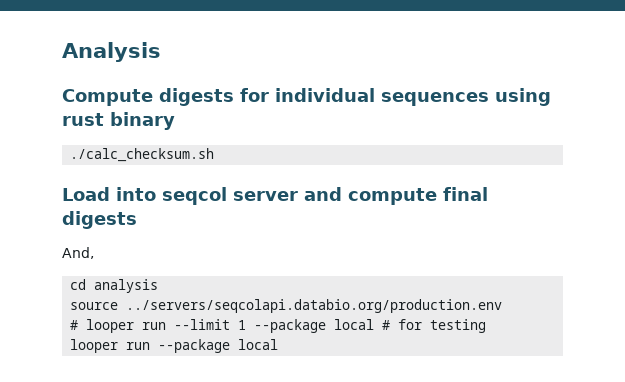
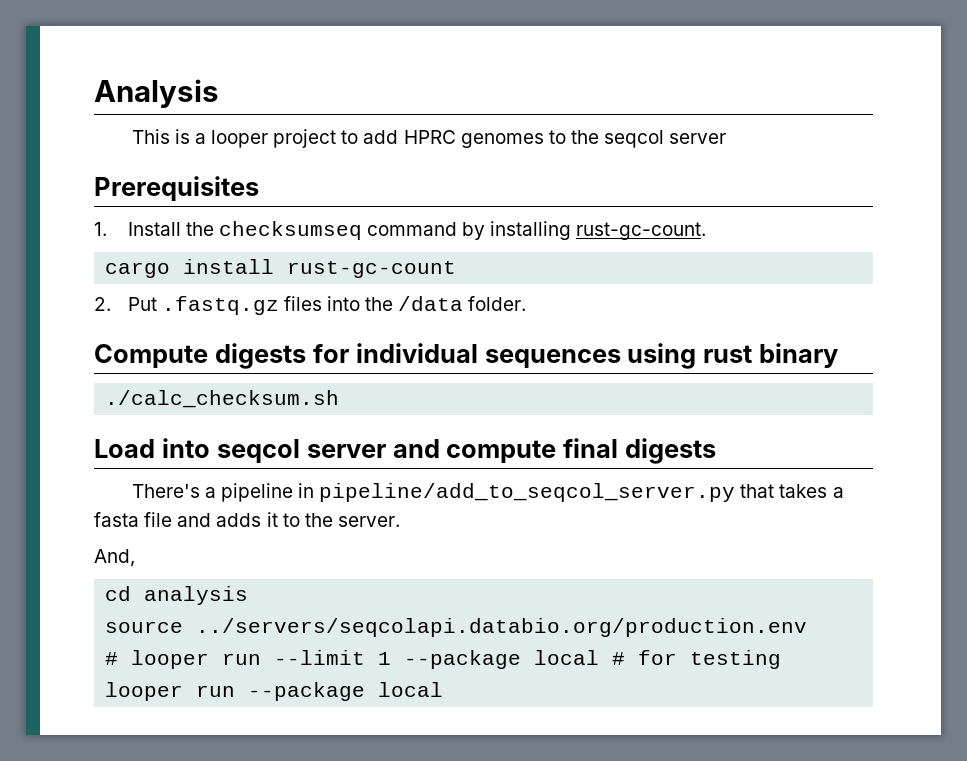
(161, 52) none -> [131,129,727,148] [94,176,259,201] [94,221,707,240] [105,259,457,278] [94,296,527,315] // This is a looper project to add HPRC genomes to the seqcol server // Prerequisites // 1. Install the checksumseq command by installing rust-gc-count. // cargo install rust-gc-count // 2. Put .fastq.gz files into the /data folder.
(137, 220) none -> [131,483,844,502] [94,512,400,527] // There's a pipeline in pipeline/add_to_seqcol_server.py that takes a fasta file and adds it to the server.

